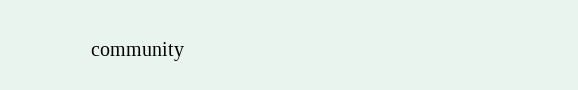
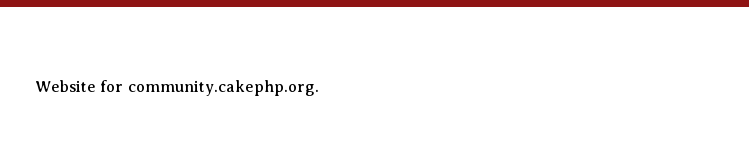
[91,42,184,61] community -> [35,80,319,96] Website for community.cakephp.org.

